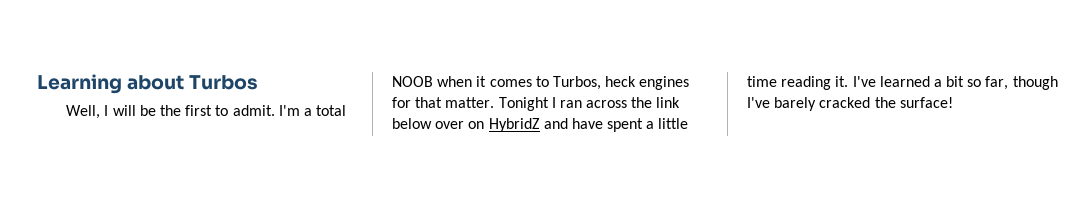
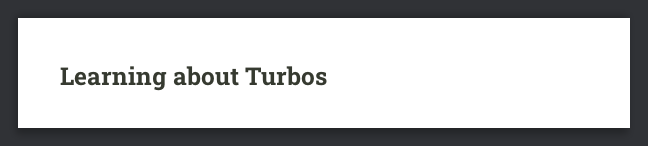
[66,105,347,119] [392,76,690,90] [392,97,681,111] [392,118,689,132] [747,76,1058,90] [747,97,953,111] // Well, I will be the first to admit. I'm a total NOOB when it comes to Turbos, heck engines for that matter. Tonight I ran across the link below over on HybridZ and have spent a little time reading it. I've learned a bit so far, though I've barely cracked the surface! -> (328, 76) none

